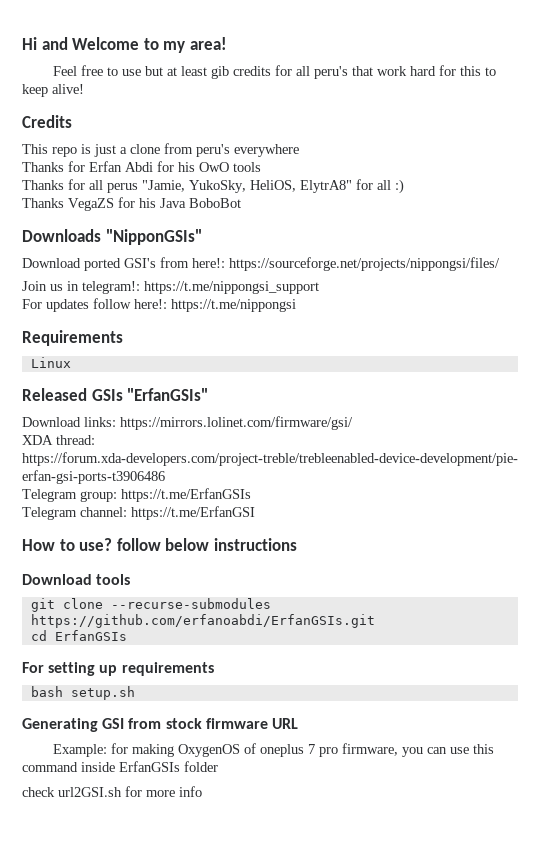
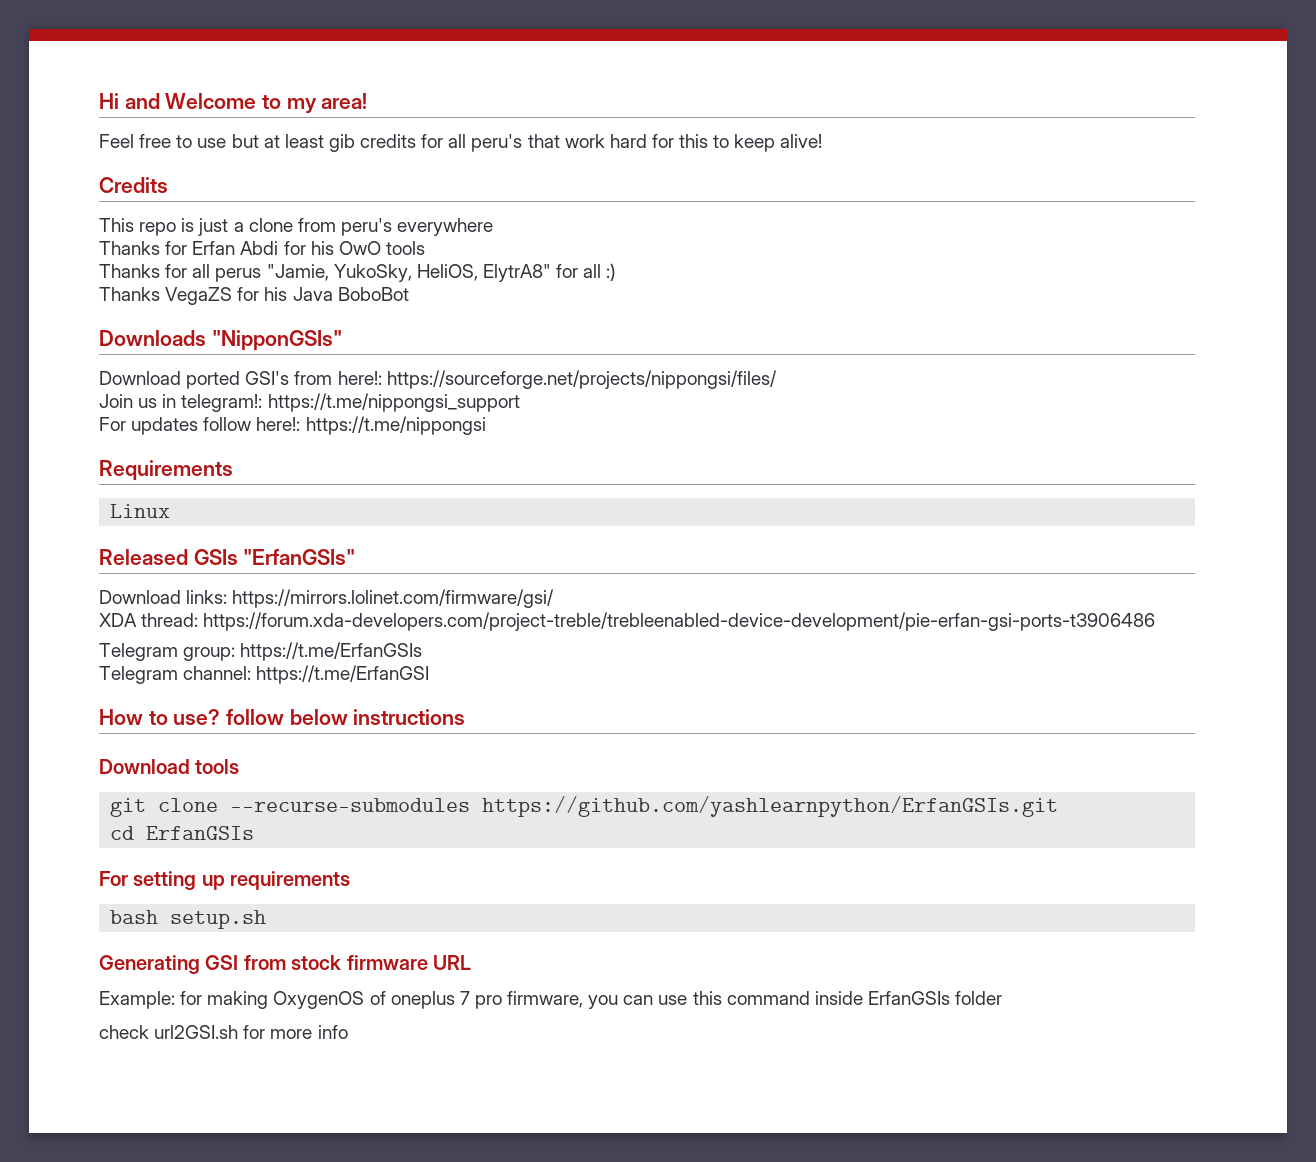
[30,614,375,628] https://github.com/erfanoabdi/ErfanGSIs.git -> [482,796,1059,817] https://github.com/yashlearnpython/ErfanGSIs.git

